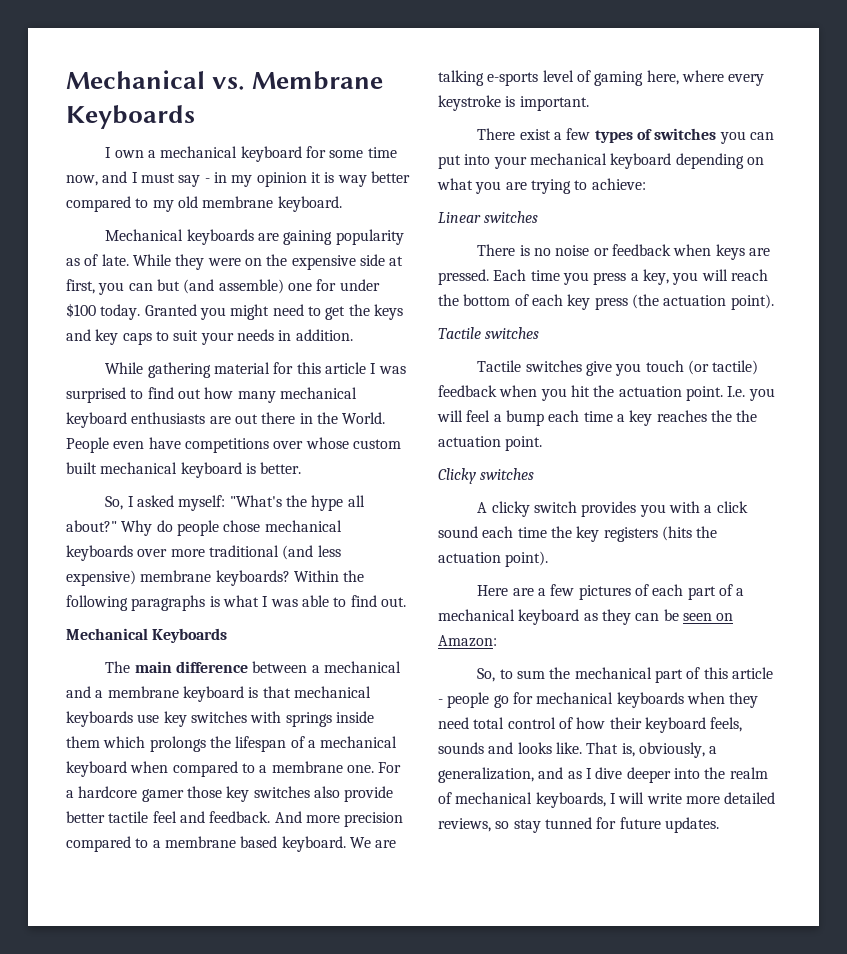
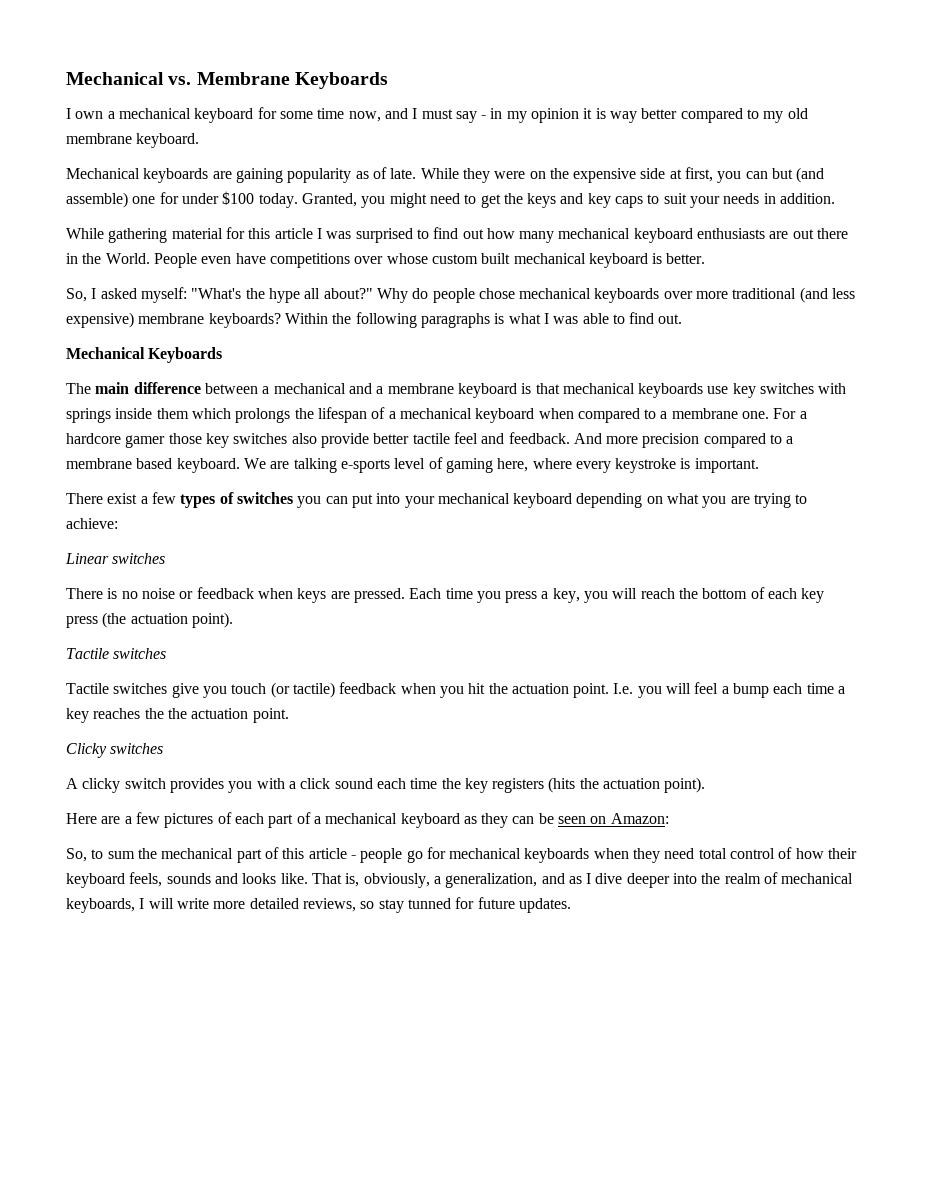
[144,304,197,316] Granted -> [301,193,357,207] Granted,

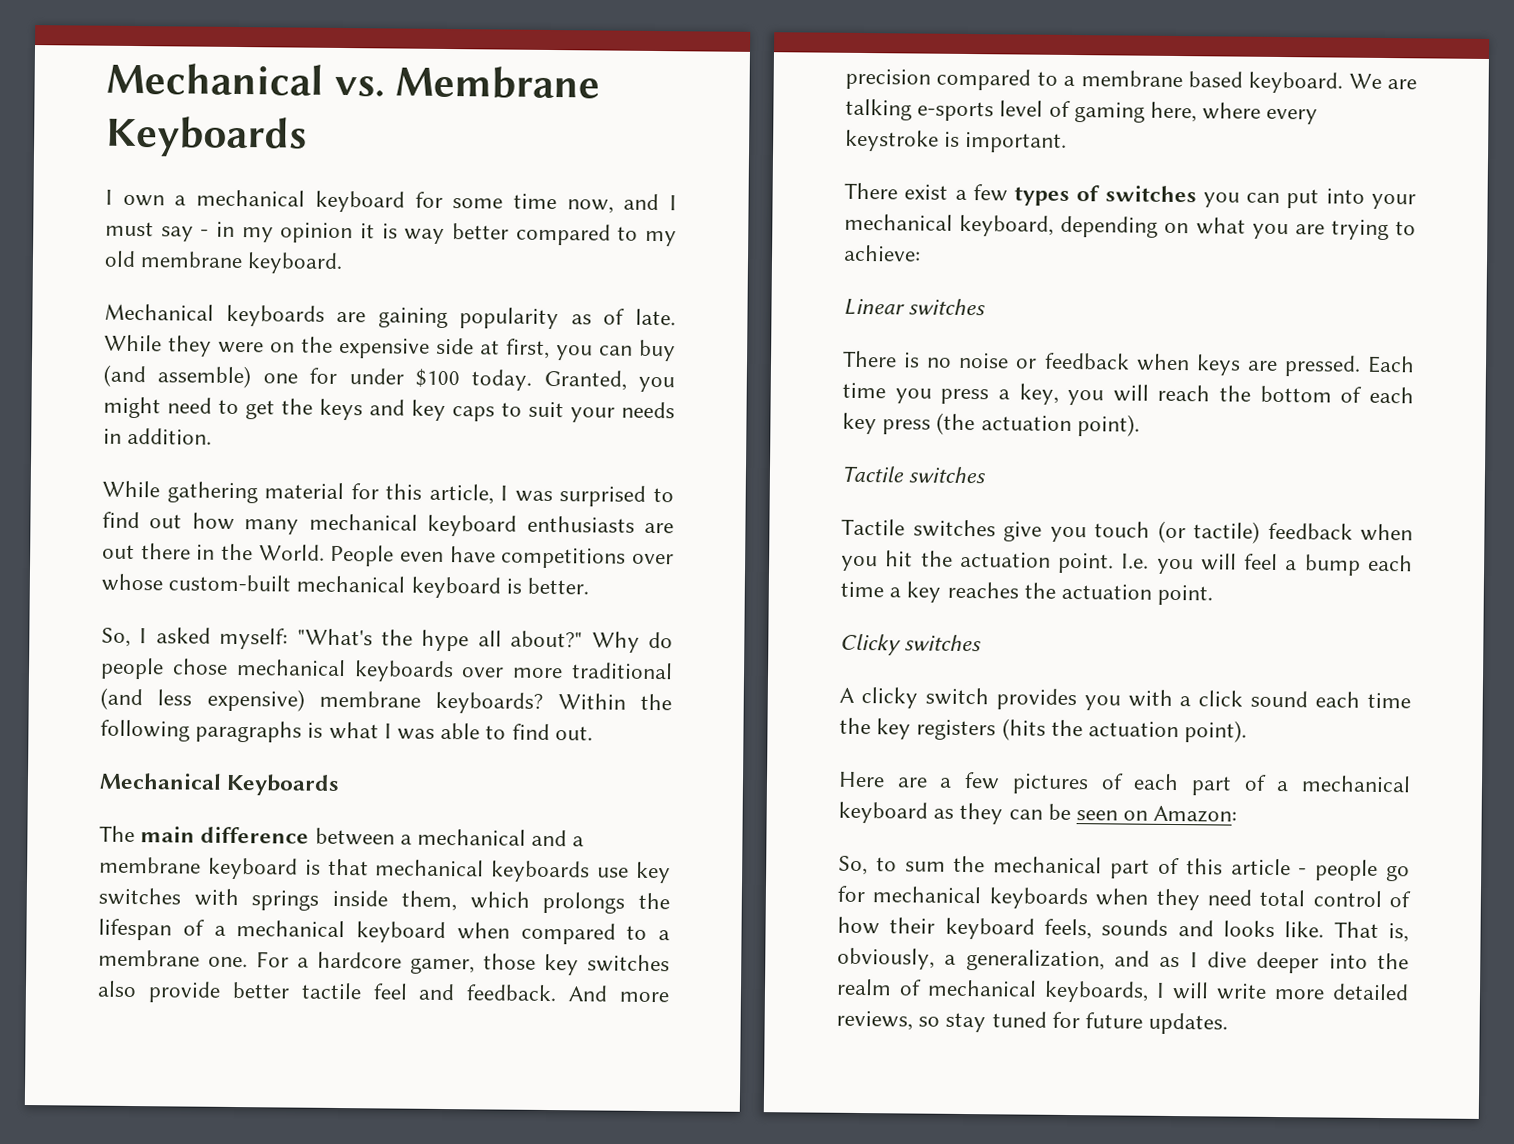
[772,168,794,179] but -> [639,339,676,362] buy
[274,228,313,239] article -> [428,483,494,505] article,
[431,253,511,264] custom built -> [168,574,292,592] custom-built
[156,408,189,419] them -> [400,890,457,912] them,
[125,435,166,448] gamer -> [410,957,475,975] gamer,
[513,493,573,508] keyboard -> [959,214,1055,237] keyboard,
[167,708,187,719] the -> (1056, 590) none
[407,898,451,909] tunned -> [991,1011,1047,1028] tuned

